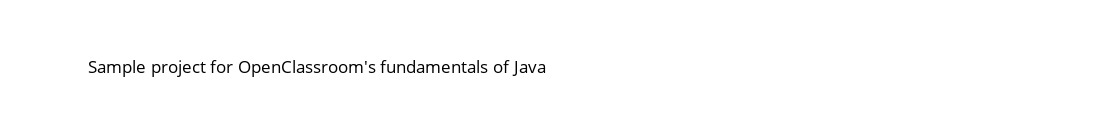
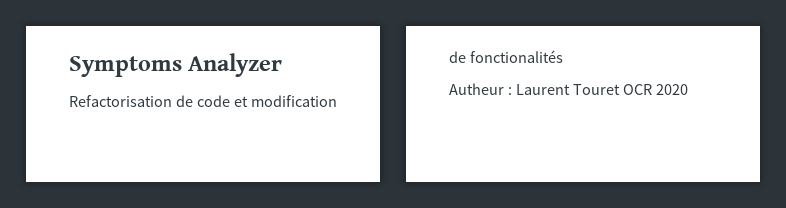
[88,60,546,77] Sample project for OpenClassroom's fundamentals of Java -> [69,53,283,77] [69,95,337,107] [449,50,563,63] [449,83,688,95] Symptoms Analyzer // Refactorisation de code et modification de fonctionalités // Autheur : Laurent Touret OCR 2020

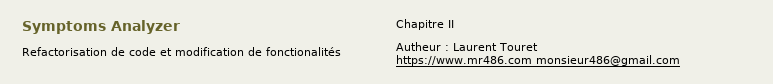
(563, 56) none -> [396,19,454,30] Chapitre II
[622,84,688,95] OCR 2020 -> [396,55,680,66] // https://www.mr486.com monsieur486@gmail.com

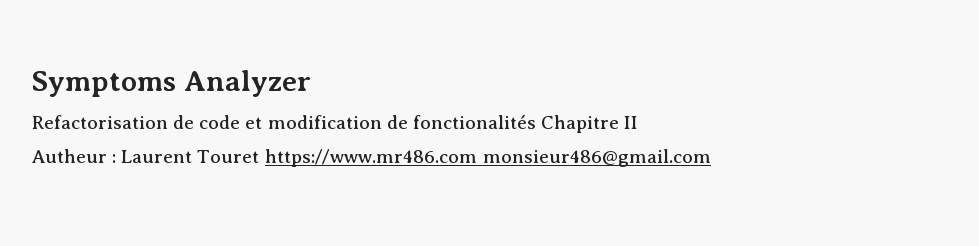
(538, 47) // -> (260, 156) none

